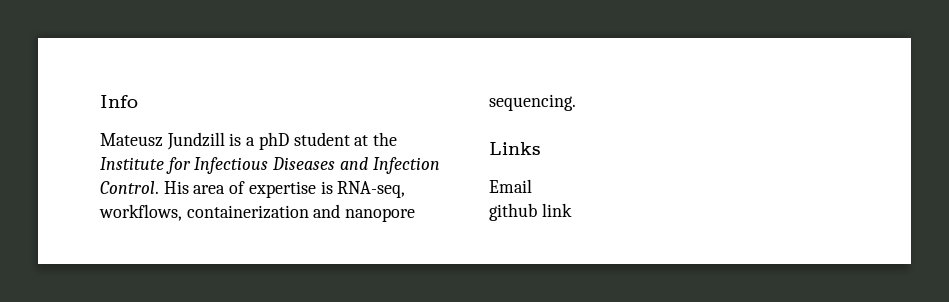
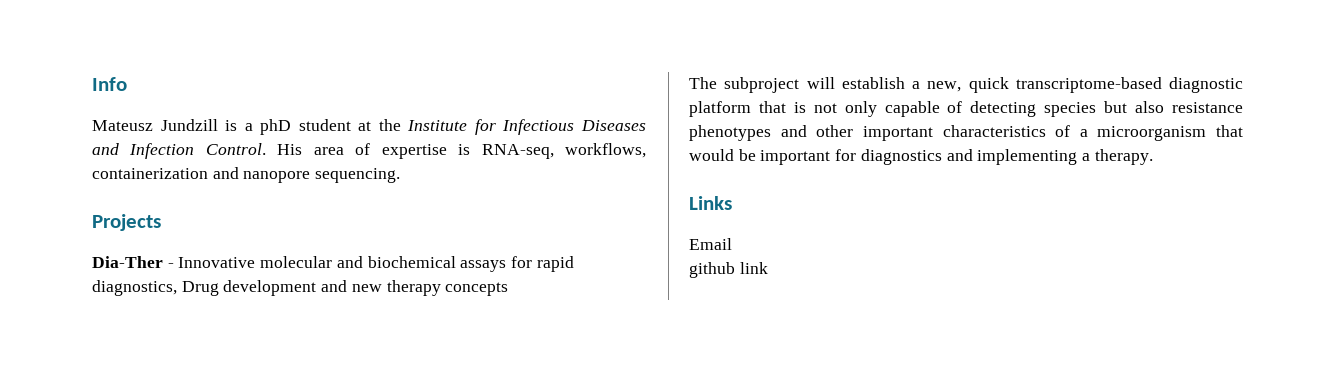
(576, 102) none -> [92,214,161,231] [92,256,574,272] [92,280,509,296] [689,77,1243,93] [689,101,1243,117] [689,125,1243,141] [689,149,1153,165] // Projects // Dia-Ther - Innovative molecular and biochemical assays for rapid diagnostics, Drug development and new therapy concepts // The subproject will establish a new, quick transcriptome-based diagnostic platform that is not only capable of detecting species but also resistance phenotypes and other important characteristics of a microorganism that would be important for diagnostics and implementing a therapy.

